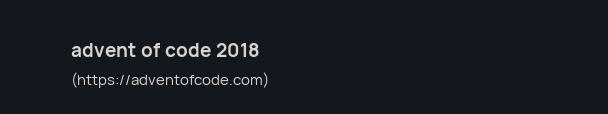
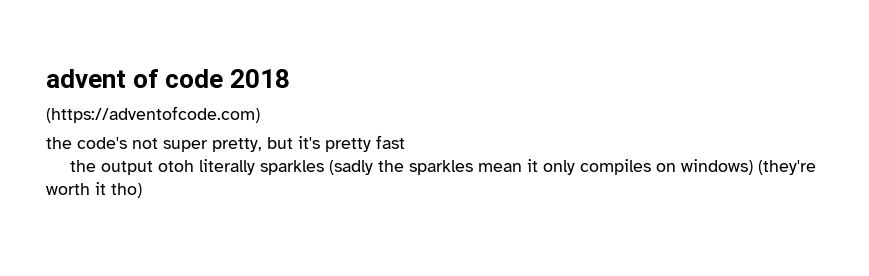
(269, 80) none -> [46,135,405,152] [69,159,816,175] [46,182,142,198] // the code's not super pretty, but it's pretty fast // the output otoh literally sparkles (sadly the sparkles mean it only compiles on windows) (they're worth it tho)

